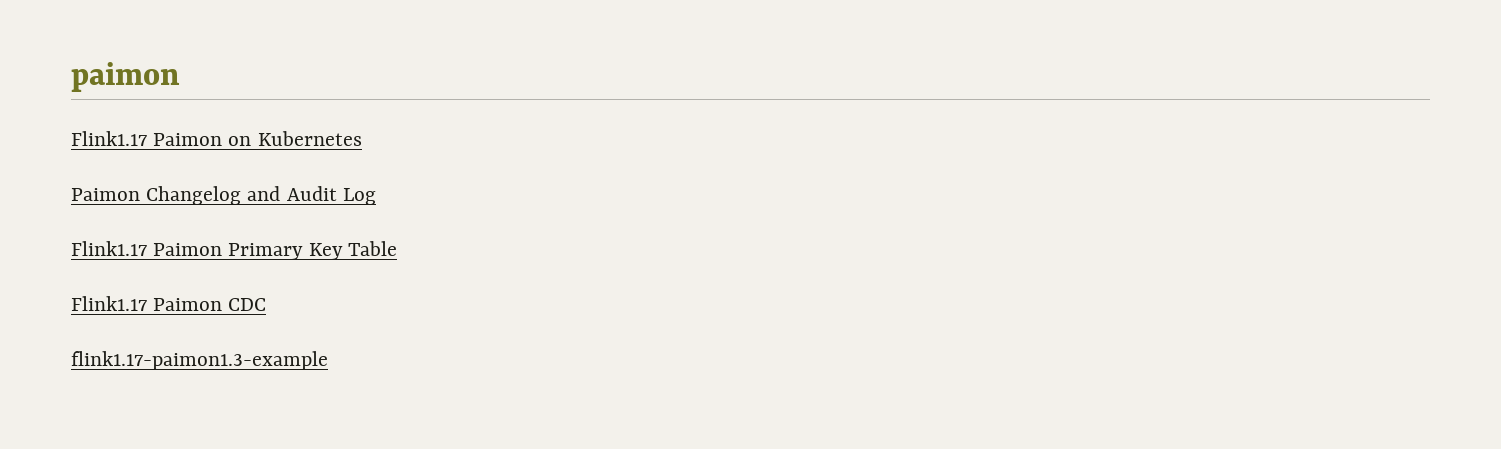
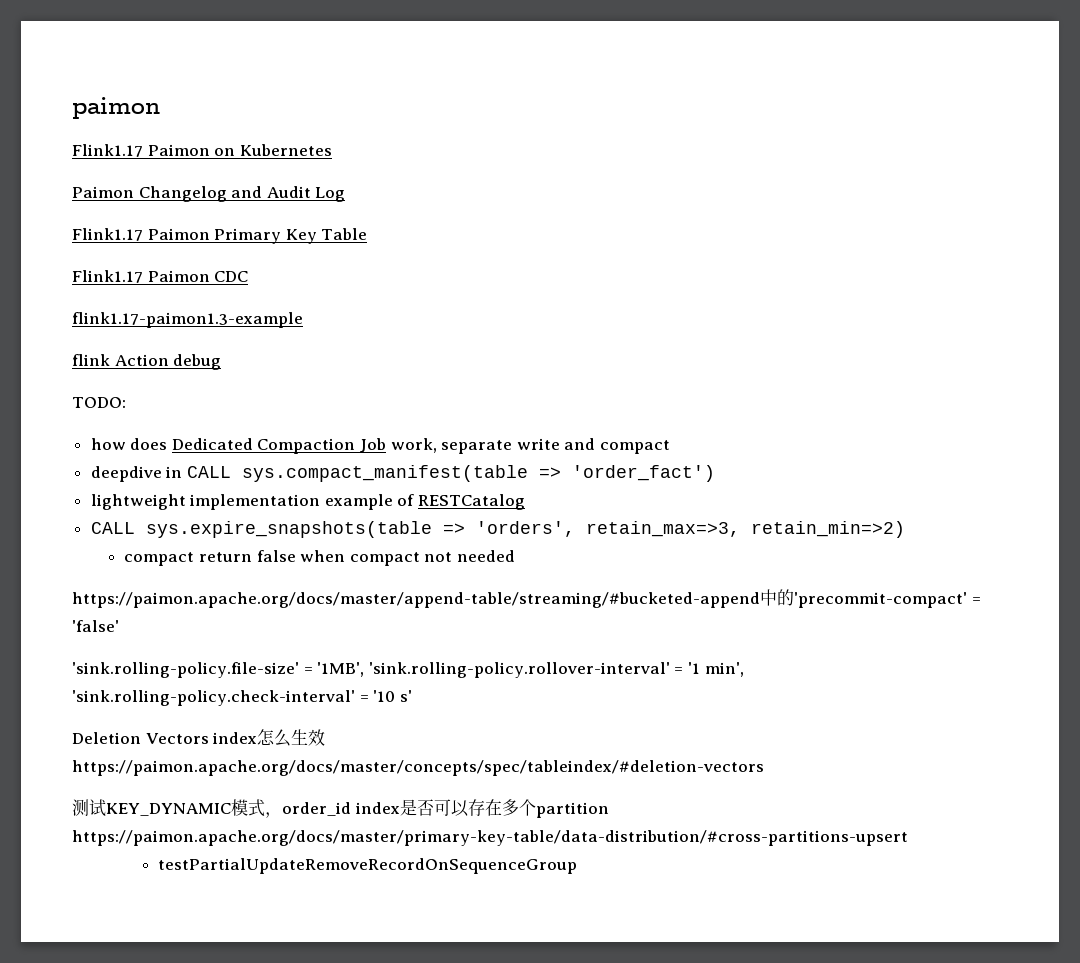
(328, 360) none -> [72,354,222,370] [72,397,126,408] [90,438,671,454] [90,465,715,482] [90,494,526,510] [90,521,905,538] [124,550,515,566] [72,589,981,608] [72,620,119,632] [72,662,744,678] [72,690,412,706] [72,729,326,747] [72,760,764,776] [72,799,609,818] [72,830,908,846] [158,858,578,874] // flink Action debug // TODO: // how does Dedicated Compaction Job work, separate write and compact // deepdive in CALL sys.compact_manifest(table => 'order_fact') // lightweight implementation example of RESTCatalog // CALL sys.expire_snapshots(table => 'orders', retain_max=>3, retain_min=>2) // compact return false when compact not needed // https://paimon.apache.org/docs/master/append-table/streaming/#bucketed-append中的'precommit-compact' = 'false' // 'sink.rolling-policy.file-size' = '1MB', 'sink.rolling-policy.rollover-interval' = '1 min', 'sink.rolling-policy.check-interval' = '10 s' // Deletion Vectors index怎么生效https://paimon.apache.org/docs/master/concepts/spec/tableindex/#deletion-vectors // 测试KEY_DYNAMIC模式，order_id index是否可以存在多个partition https://paimon.apache.org/docs/master/primary-key-table/data-distribution/#cross-partitions-upsert // testPartialUpdateRemoveRecordOnSequenceGroup

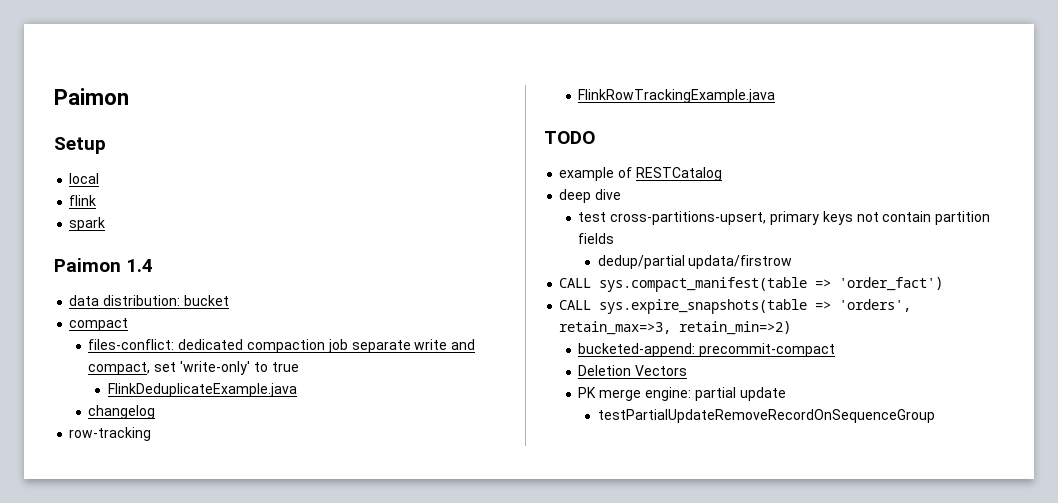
[72,97,160,119] [72,144,332,157] [72,186,346,202] [72,228,368,244] [72,270,249,283] [72,312,303,328] [72,354,222,370] [72,397,126,408] [90,438,671,454] [90,466,183,482] paimon // Flink1.17 Paimon on Kubernetes // Paimon Changelog and Audit Log // Flink1.17 Paimon Primary Key Table // Flink1.17 Paimon CDC // flink1.17-paimon1.3-example // flink Action debug // TODO: // how does Dedicated Compaction Job work, separate write and compact // deepdive in -> [54,88,129,105] [54,137,106,154] [69,173,100,184] [69,195,97,206] [69,217,106,231] [54,258,154,272] [69,295,229,306] [69,318,129,331] [88,339,476,353] [88,361,299,375] [107,383,297,397] [88,405,156,419] [69,427,152,441] [578,89,776,103] [544,131,595,144] [559,167,722,181] [559,189,622,203] [578,211,991,225] [578,233,615,244] [597,255,793,269] Paimon // Setup // local // flink // spark // Paimon 1.4 // data distribution: bucket // compact // files-conflict: dedicated compaction job separate write and compact, set 'write-only' to true // FlinkDeduplicateExample.java // changelog // row-tracking // FlinkRowTrackingExample.java // TODO // example of RESTCatalog // deep dive // test cross-partitions-upsert, primary keys not contain partition fields // dedup/partial updata/firstrow //
[90,494,526,510] // lightweight implementation example of RESTCatalog -> (944, 284) none
[124,550,515,566] [72,589,981,608] [72,620,119,632] [72,662,744,678] [72,690,412,706] [72,729,326,747] [72,760,764,776] [72,799,609,818] [72,830,908,846] compact return false when compact not needed // https://paimon.apache.org/docs/master/append-table/streaming/#bucketed-append中的'precommit-compact' = 'false' // 'sink.rolling-policy.file-size' = '1MB', 'sink.rolling-policy.rollover-interval' = '1 min', 'sink.rolling-policy.check-interval' = '10 s' // Deletion Vectors index怎么生效https://paimon.apache.org/docs/master/concepts/spec/tableindex/#deletion-vectors // 测试KEY_DYNAMIC模式，order_id index是否可以存在多个partition https://paimon.apache.org/docs/master/primary-key-table/data-distribution/#cross-partitions-upsert -> [578,343,836,357] [578,365,688,376] [578,387,786,401] bucketed-append: precommit-compact // Deletion Vectors // PK merge engine: partial update

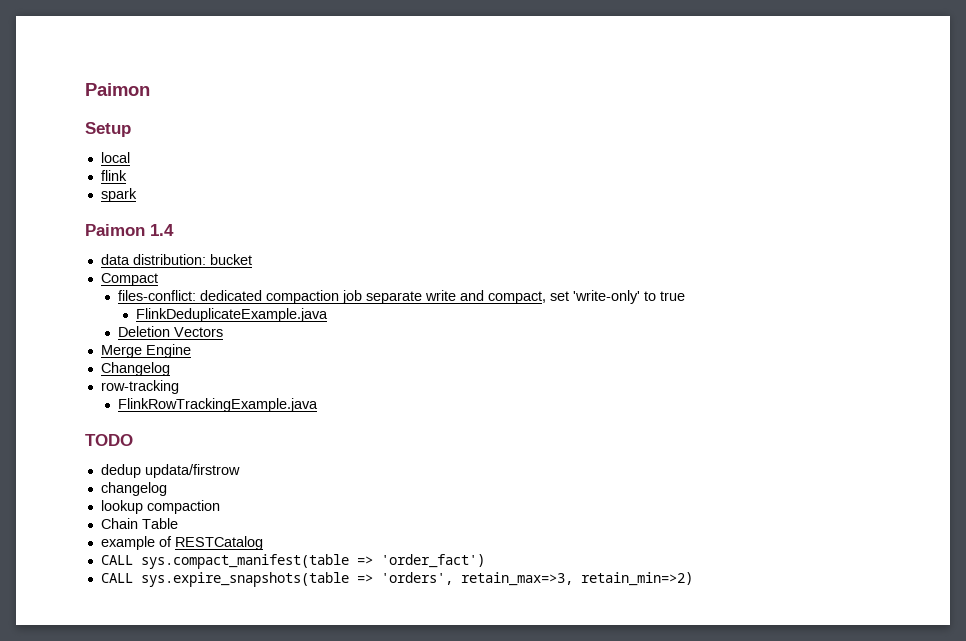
[69,318,129,331] compact -> [100,273,158,286] Compact
[88,405,156,419] [69,427,152,441] [578,89,776,103] [544,131,595,144] [559,167,722,181] [559,189,622,203] [578,211,991,225] [578,233,615,244] [597,255,793,269] changelog // row-tracking // FlinkRowTrackingExample.java // TODO // example of RESTCatalog // deep dive // test cross-partitions-upsert, primary keys not contain partition fields // dedup/partial updata/firstrow -> [118,326,224,337] [100,344,191,358] [100,362,170,376] [100,380,179,394] [118,398,319,412] [85,434,133,446] [100,464,240,478] [100,482,167,496] [100,500,220,514] [100,518,178,529] [100,536,263,550] Deletion Vectors // Merge Engine // Changelog // row-tracking // FlinkRowTrackingExample.java // TODO // dedup updata/firstrow // changelog // lookup compaction // Chain Table // example of RESTCatalog
[578,343,836,357] [578,365,688,376] [578,387,786,401] [597,409,935,423] // bucketed-append: precommit-compact // Deletion Vectors // PK merge engine: partial update // testPartialUpdateRemoveRecordOnSequenceGroup -> (693, 579) none

